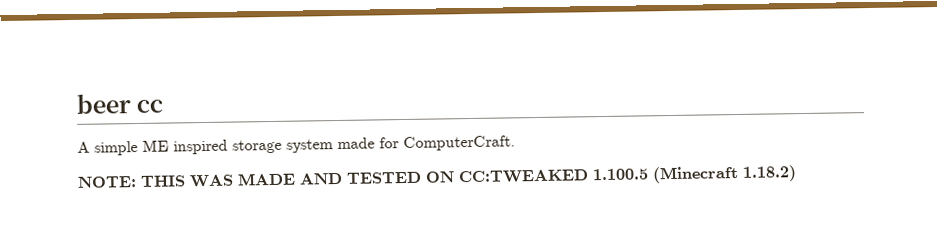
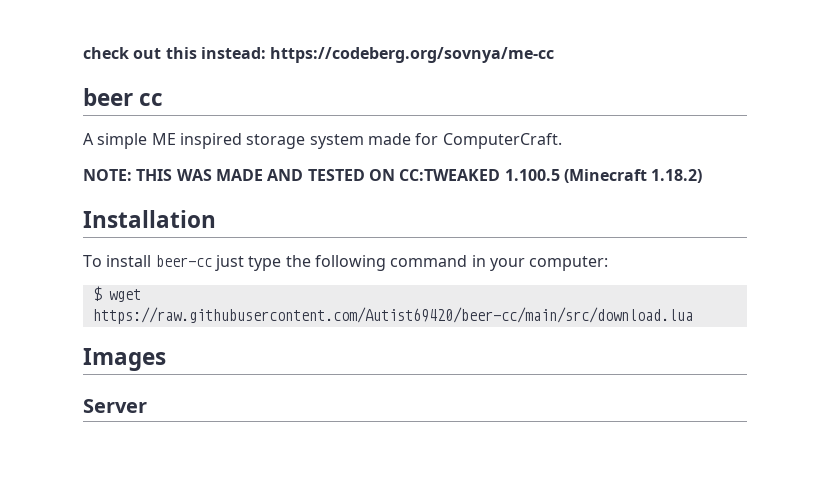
(76, 103) none -> [83,47,555,63] check out this instead: https://codeberg.org/sovnya/me-cc //
(797, 173) none -> [83,210,216,228] [83,255,609,271] [92,286,141,302] [92,307,693,324] [83,348,166,371] [83,399,147,413] // Installation // To install beer-cc just type the following command in your computer: // $ wget https://raw.githubusercontent.com/Autist69420/beer-cc/main/src/download.lua // Images // Server

